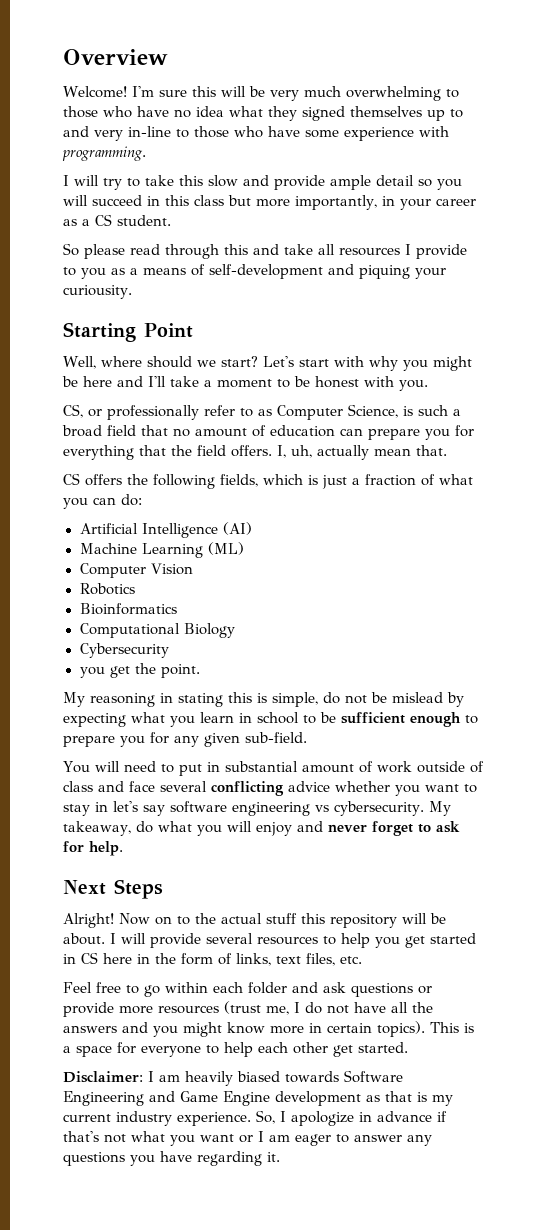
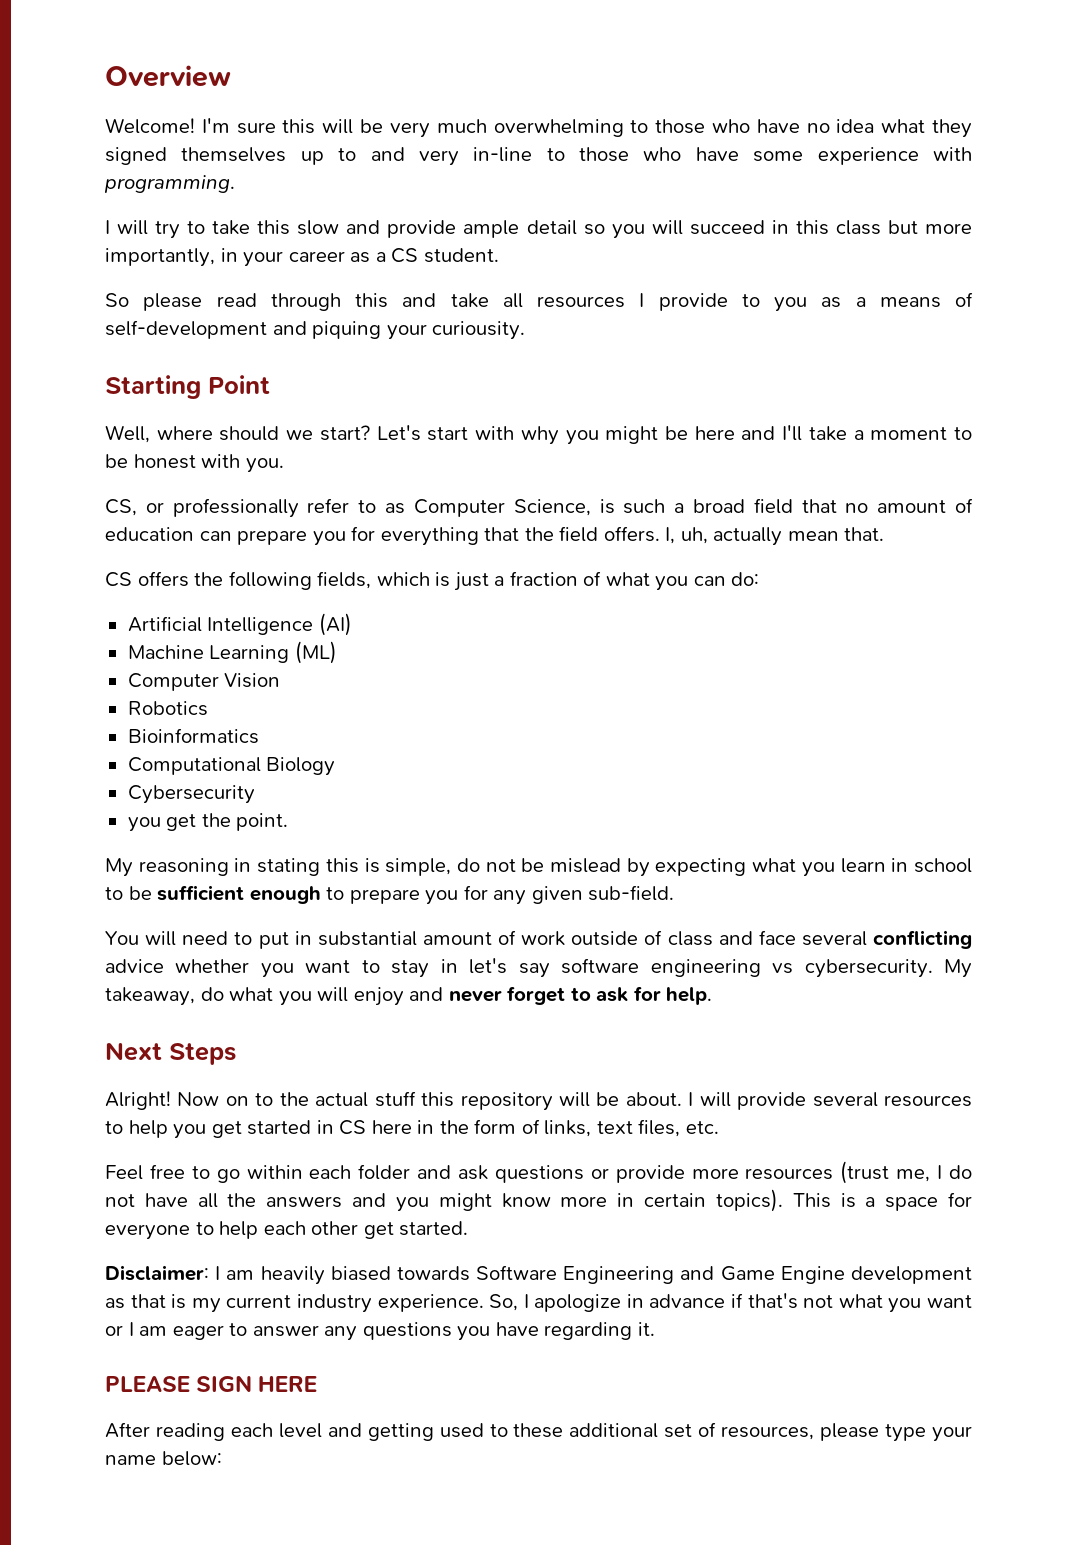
(280, 1157) none -> [105,1375,318,1392] [105,1422,972,1442] [105,1451,222,1466] // PLEASE SIGN HERE // After reading each level and getting used to these additional set of resources, please type your name below:

